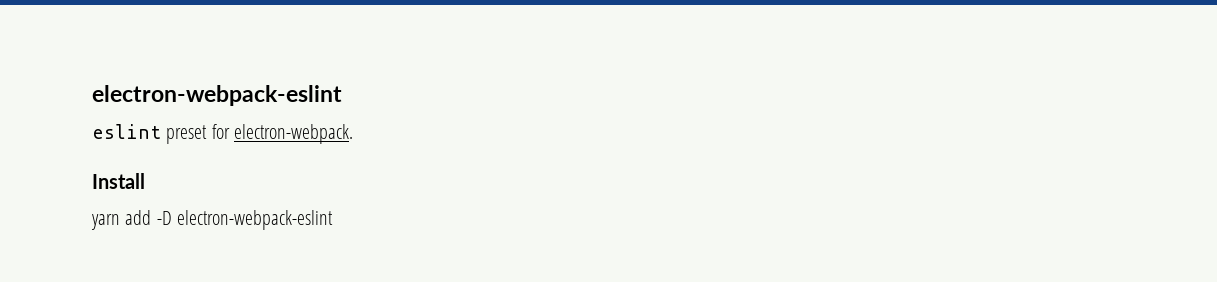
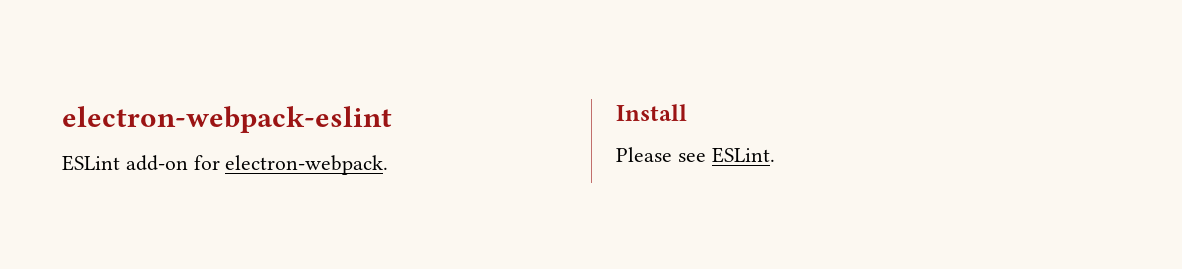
[92,124,208,144] eslint preset -> [62,155,188,171] ESLint add-on
[91,210,333,230] yarn add -D electron-webpack-eslint -> [616,147,775,163] Please see ESLint.

